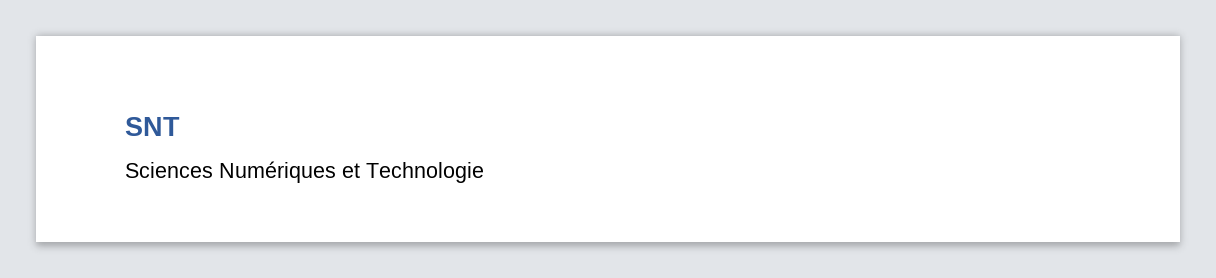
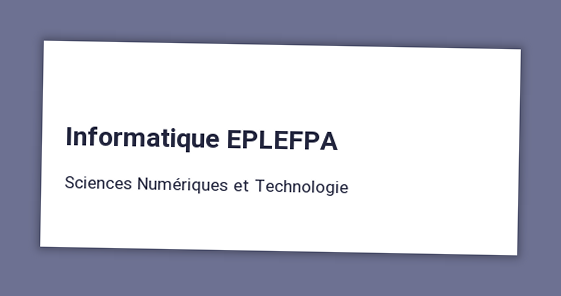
[125,117,180,136] SNT -> [64,126,340,153] Informatique EPLEFPA

